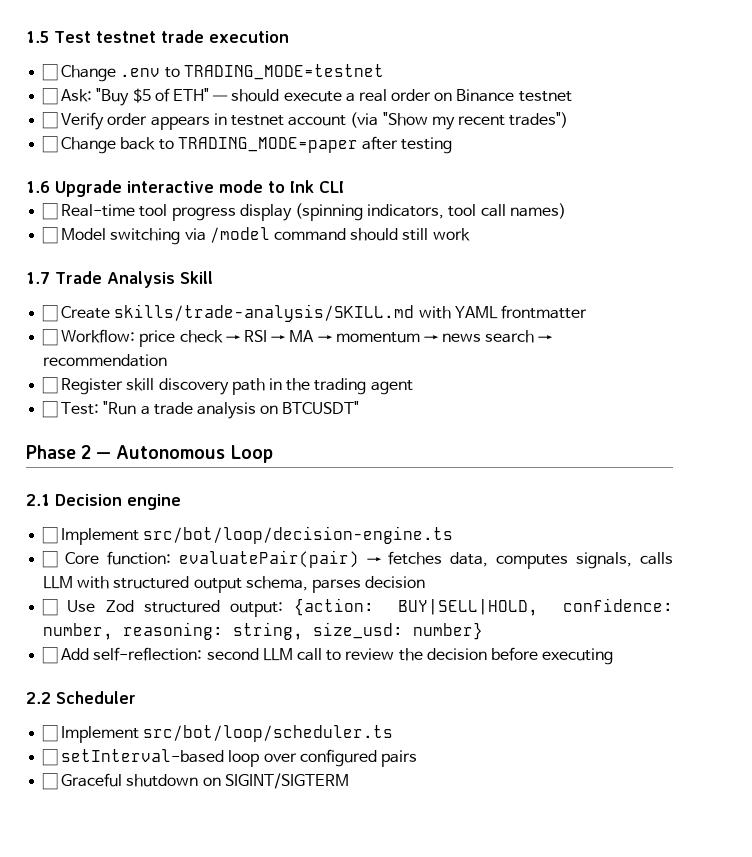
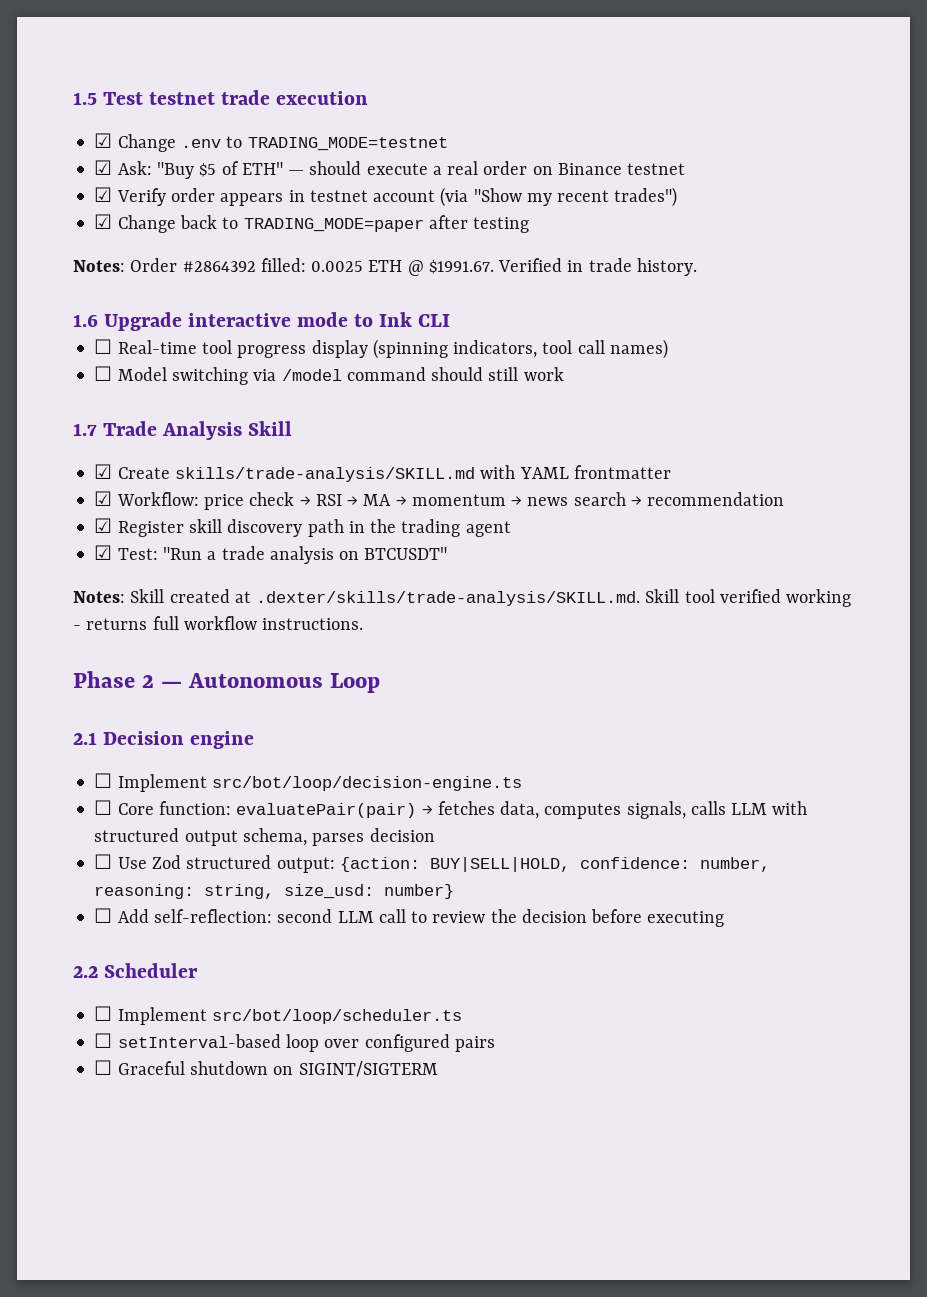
[42,64,59,81] ☐ -> [94,133,113,148] ☑
[42,88,59,105] ☐ -> [94,160,113,175] ☑
[42,112,59,129] ☐ -> [94,187,113,202] ☑
[42,136,59,153] ☐ -> [94,214,113,229] ☑
(453, 145) none -> [73,258,697,276] // Notes: Order #2864392 filled: 0.0025 ETH @ $1991.67. Verified in trade history.
[42,305,59,322] ☐ -> [94,464,113,479] ☑
[42,329,59,346] ☐ -> [94,491,113,506] ☑
[42,377,59,394] ☐ -> [94,518,113,533] ☑
[42,401,59,418] ☐ -> [94,545,113,560] ☑
(360, 407) none -> [73,589,852,607] [73,616,364,630] // Notes: Skill created at .dexter/skills/trade-analysis/SKILL.md. Skill tool verified working - returns full workflow instructions.

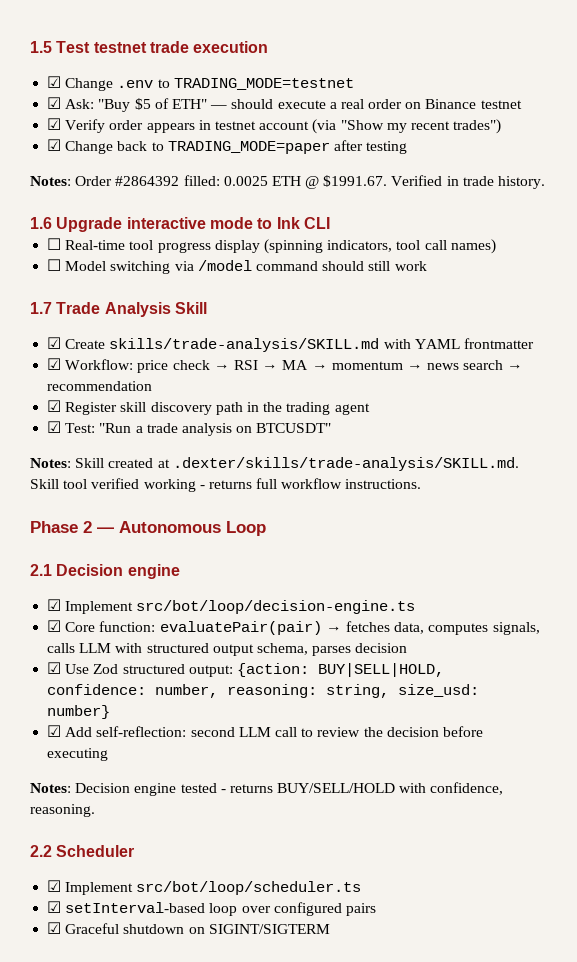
[94,773,113,788] ☐ -> [47,599,62,611] ☑
[94,800,113,815] ☐ -> [47,620,62,632] ☑
[94,854,113,869] ☐ -> [47,662,62,674] ☑
[94,908,113,923] ☐ -> [47,725,62,737] ☑
(725, 919) none -> [30,782,504,796] [30,804,95,817] // Notes: Decision engine tested - returns BUY/SELL/HOLD with confidence, reasoning.
[94,1006,113,1021] ☐ -> [47,880,62,892] ☑
[94,1033,113,1048] ☐ -> [47,901,62,913] ☑
[94,1060,113,1075] ☐ -> [47,922,62,934] ☑

